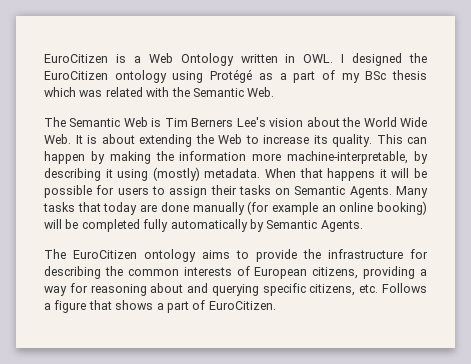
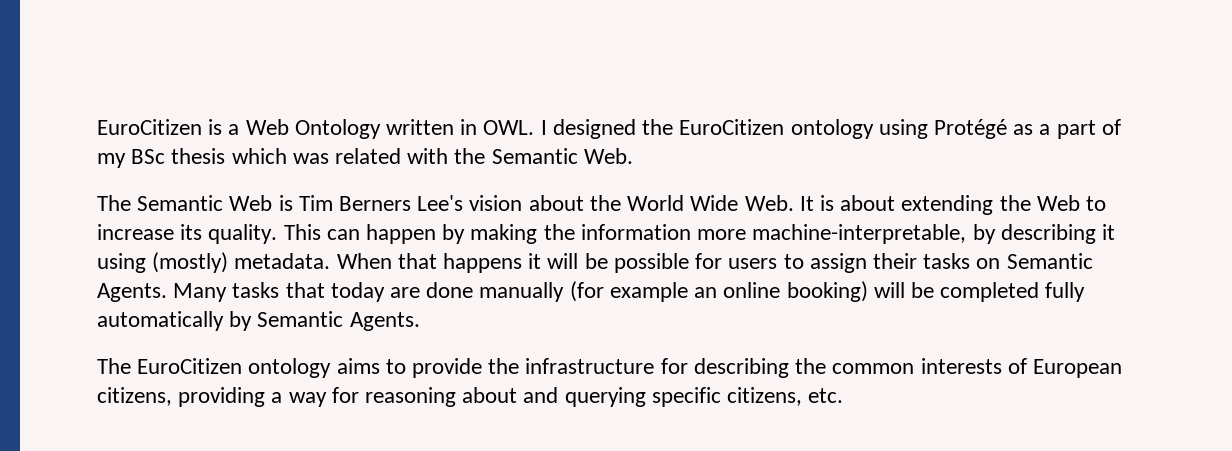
[381,283,427,293] [44,300,276,313] Follows a figure that shows a part of EuroCitizen. -> (844, 395) none

